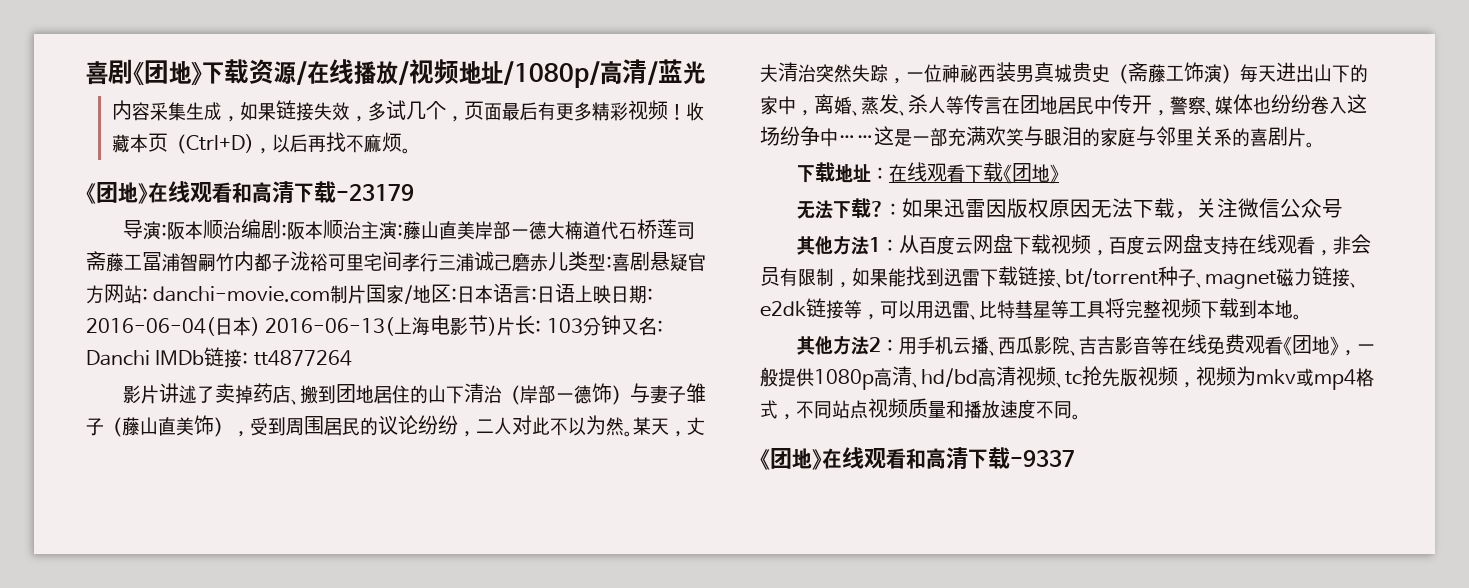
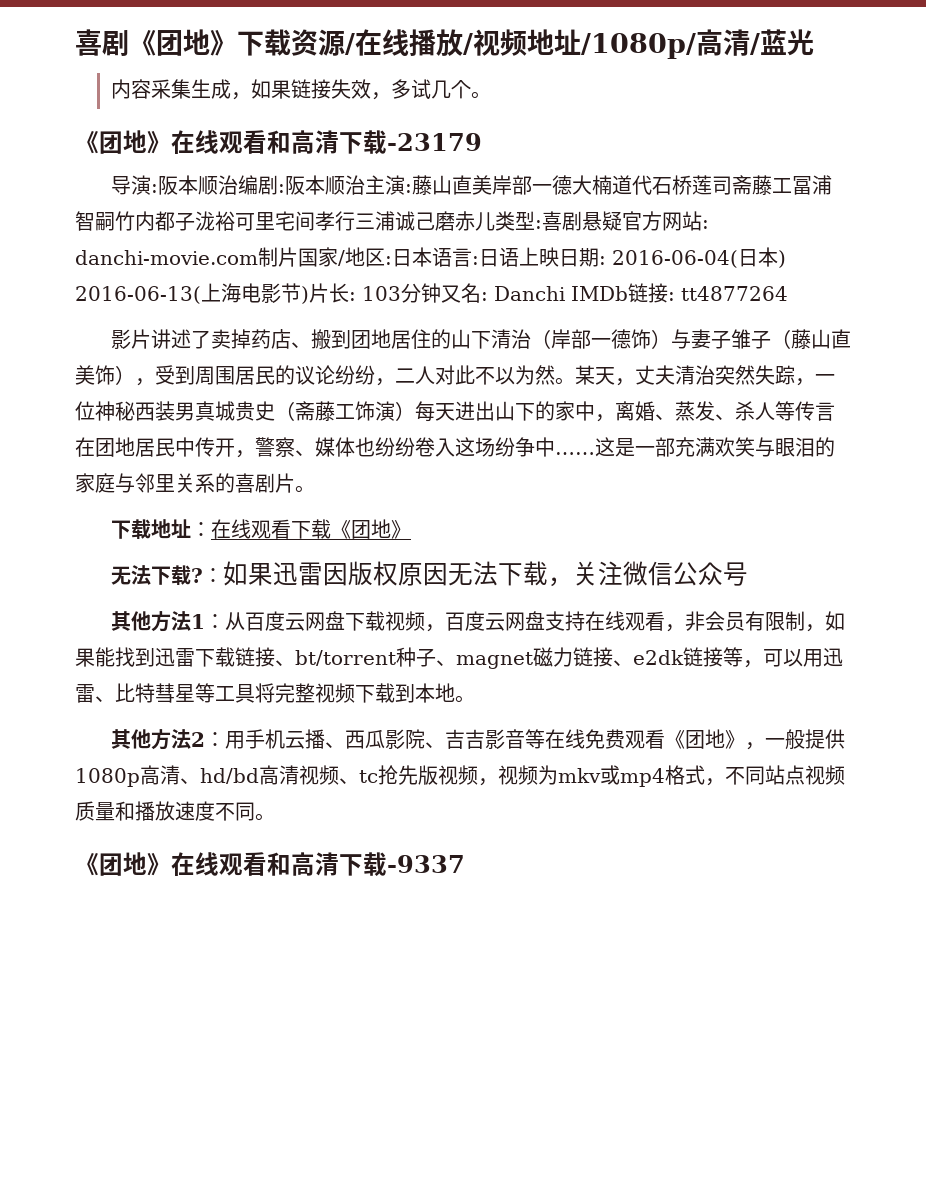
[445,100,704,122] [111,132,402,154] ，页面最后有更多精彩视频！收藏本页（Ctrl+D)，以后再找不麻烦 -> (471, 89) none

